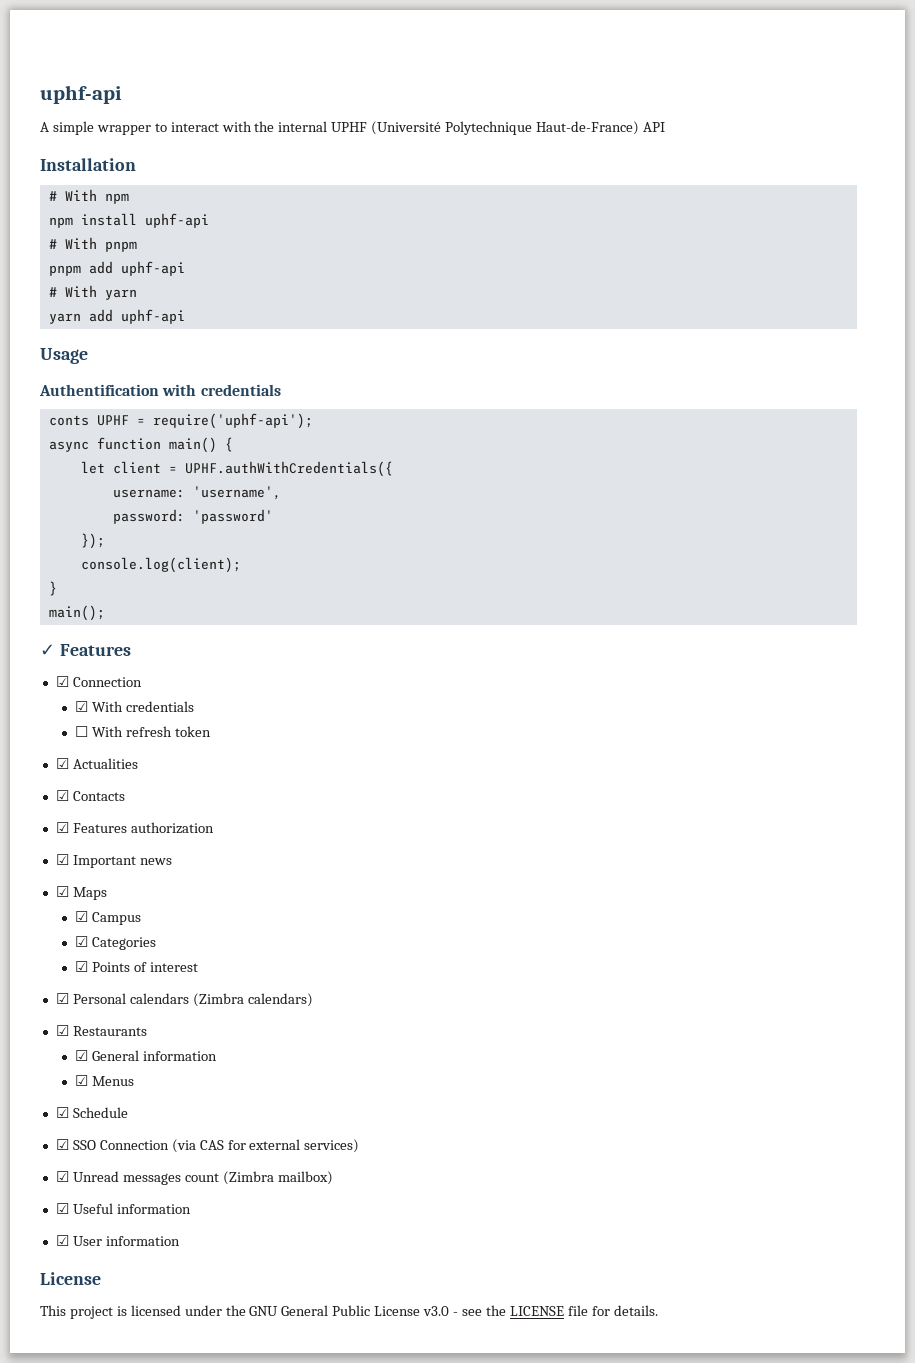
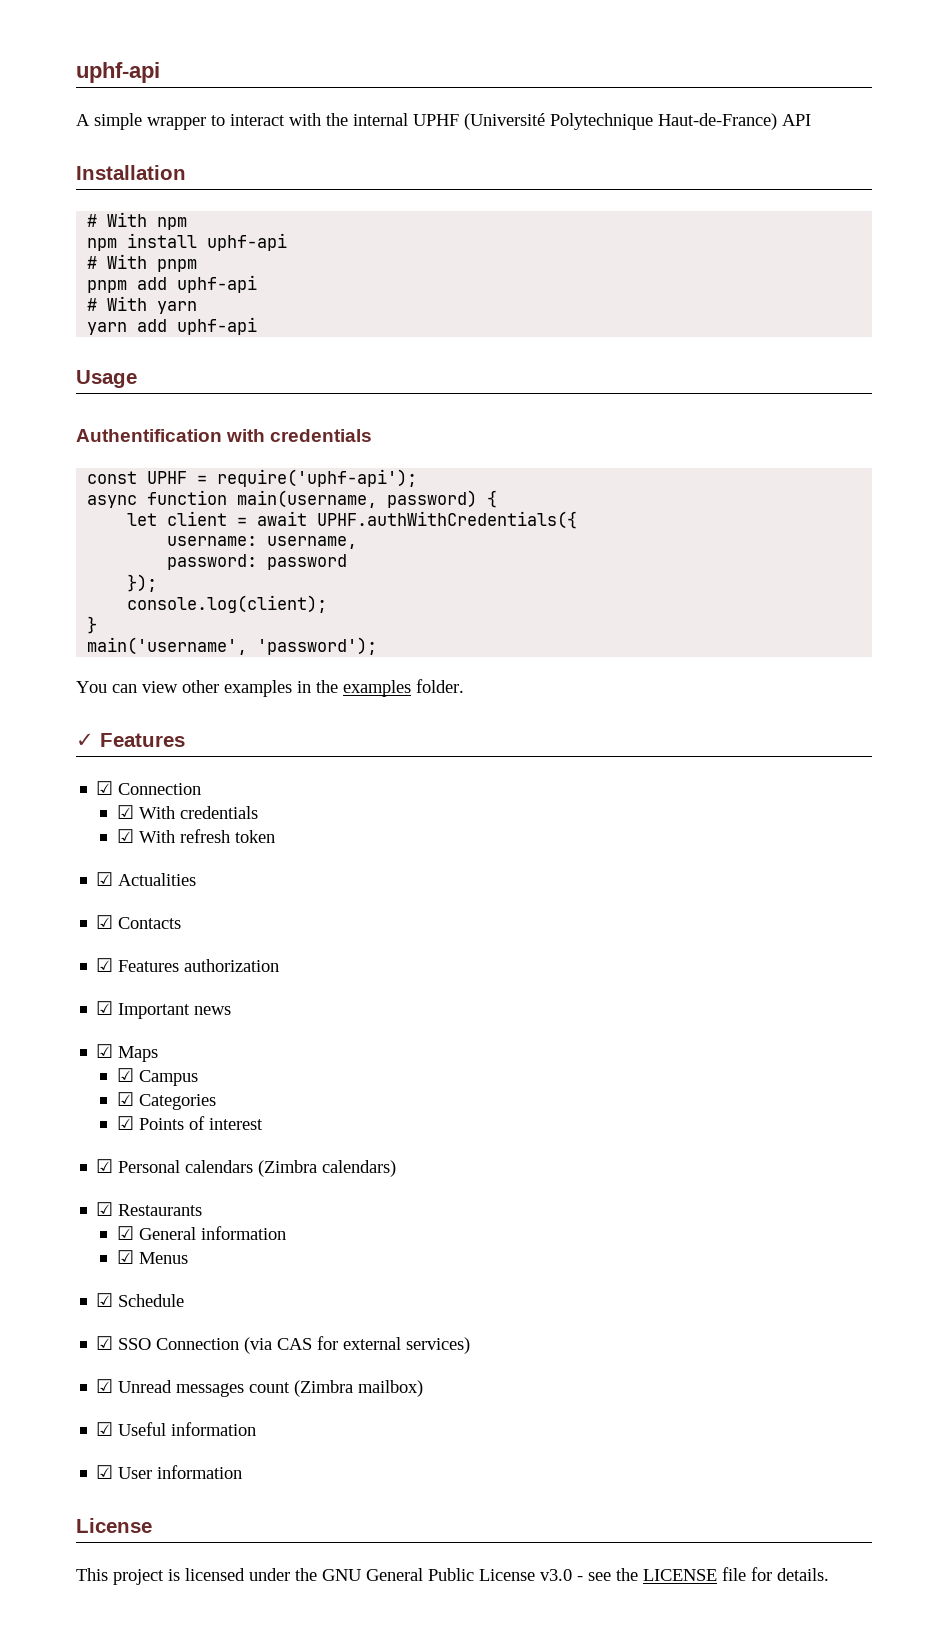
[48,415,89,426] conts -> [87,471,138,484] const
[168,437,217,453] main() -> [237,490,478,508] main(username, password)
(177, 469) none -> [257,511,308,526] await
[192,486,281,500] 'username', -> [267,536,358,549] username,
[192,509,273,524] 'password' -> [267,554,348,570] password
[48,605,105,621] main(); -> [87,637,378,655] [76,679,464,697] main('username', 'password'); // You can view other examples in the examples folder.
[75,726,89,737] ☐ -> [116,829,134,843] ☑

